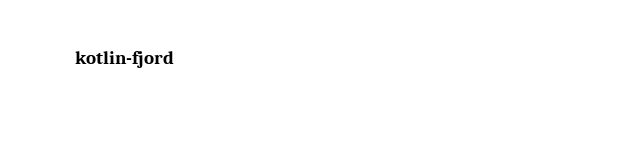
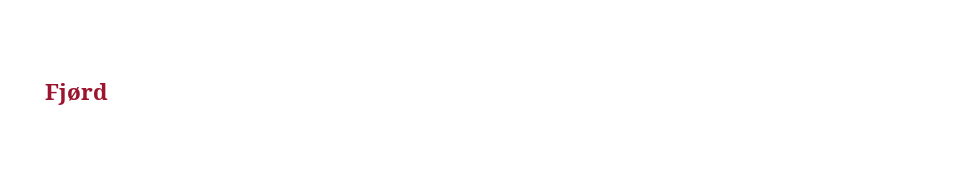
[75,51,174,68] kotlin-fjord -> [45,83,108,105] Fjørd

